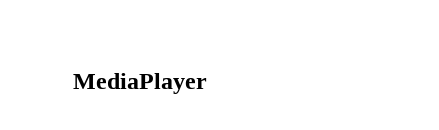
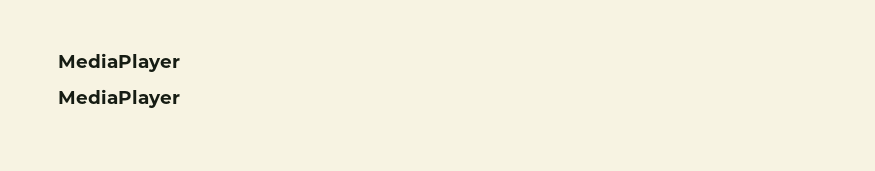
[73,73,207,94] MediaPlayer -> [58,53,180,72] [58,89,180,108] MediaPlayer // MediaPlayer

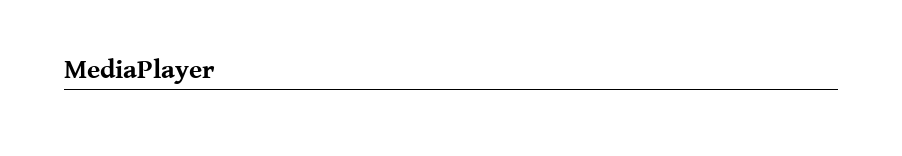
[58,53,180,72] [58,89,180,108] MediaPlayer // MediaPlayer -> [64,58,215,84] MediaPlayer

